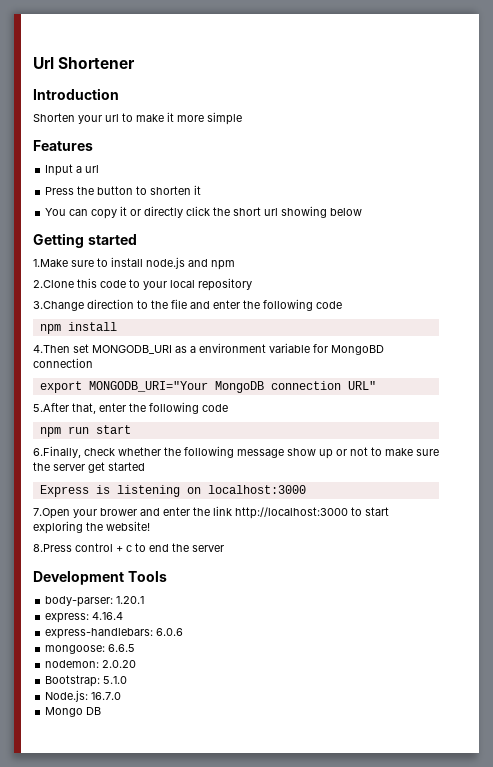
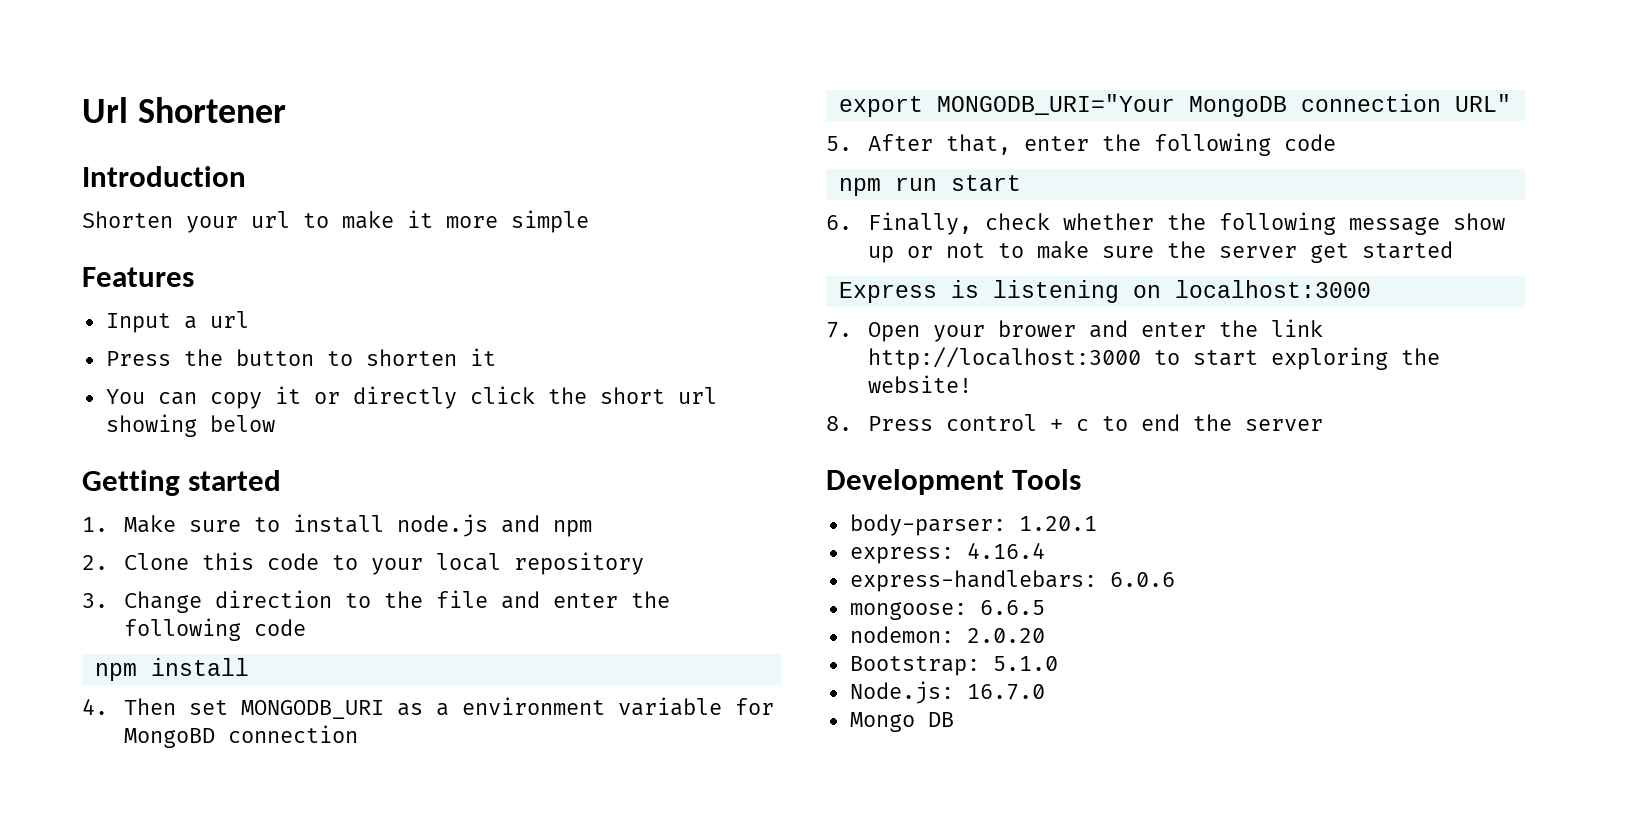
[33,259,68,267] 1.Make -> [82,515,177,533] 1. Make
[33,280,74,288] 2.Clone -> [82,553,190,570] 2. Clone
[33,301,84,311] 3.Change -> [82,591,203,613] 3. Change
[33,345,70,353] 4.Then -> [82,698,177,715] 4. Then
[33,403,69,412] 5.After -> [826,134,934,151] 5. After
[33,446,81,458] 6.Finally, -> [826,212,973,235] 6. Finally,
[33,508,70,519] 7.Open -> [826,322,921,342] 7. Open
[33,544,72,552] 8.Press -> [826,416,934,431] 8. Press

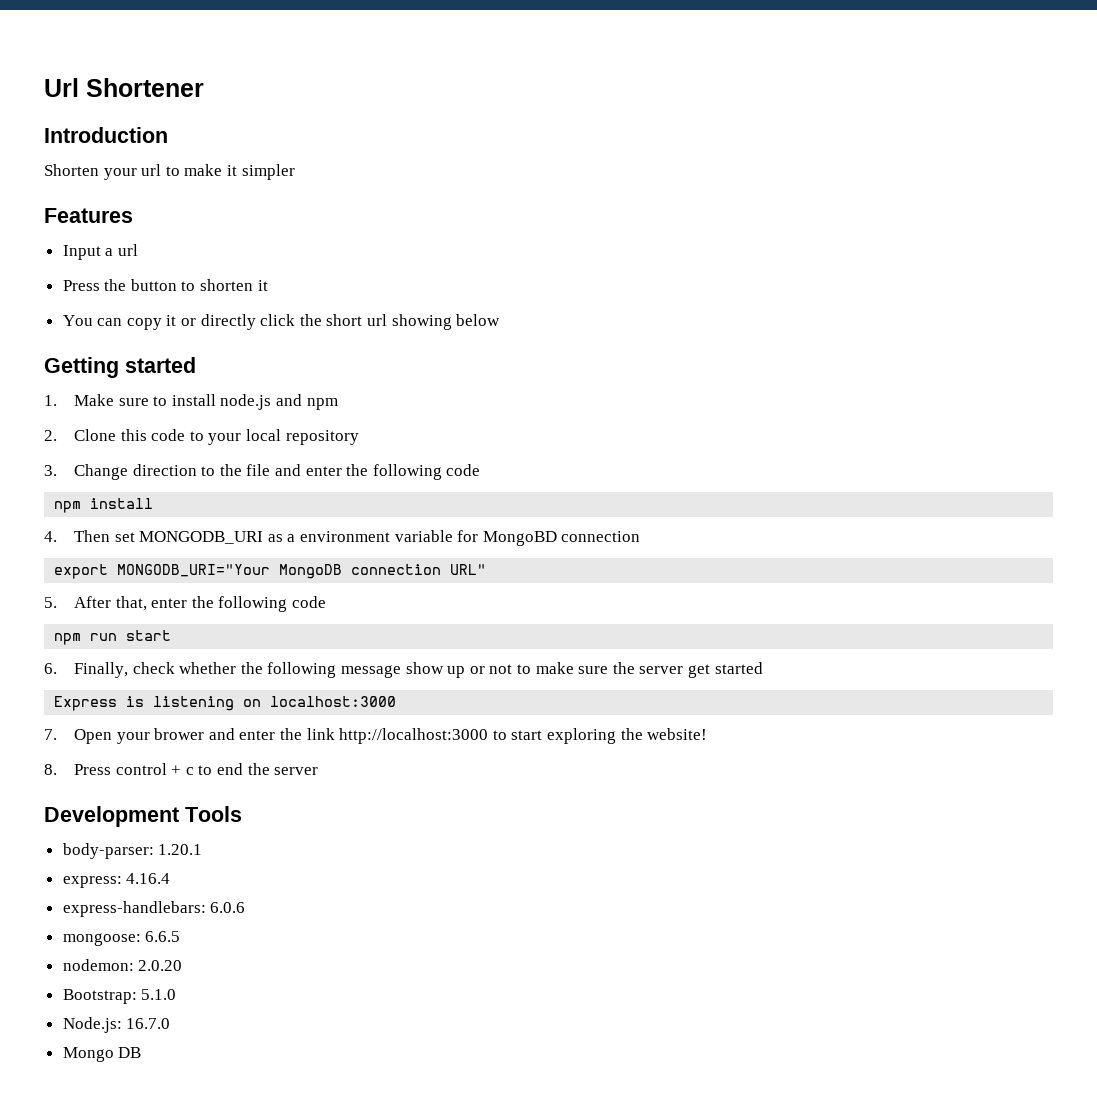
[446,210,589,233] more simple -> [241,164,295,180] simpler

